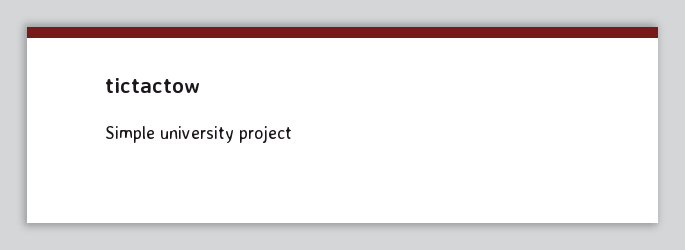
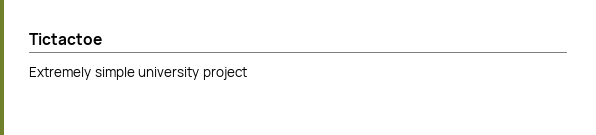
[105,78,200,93] [105,126,155,143] tictactow // Simple -> [29,33,102,45] [29,67,135,80] Tictactoe // Extremely simple

